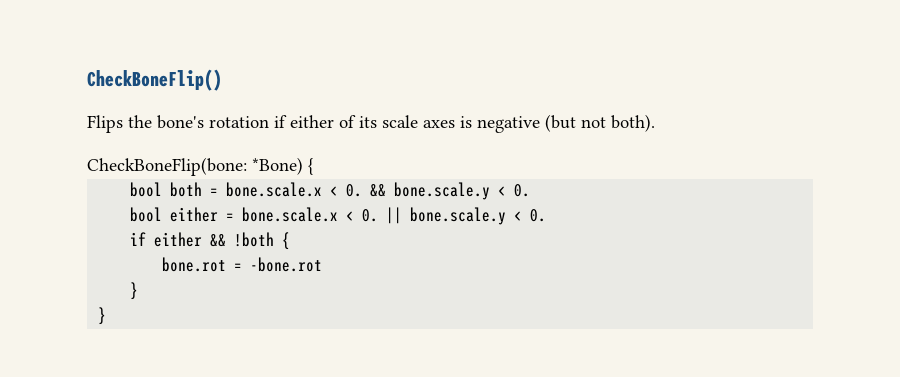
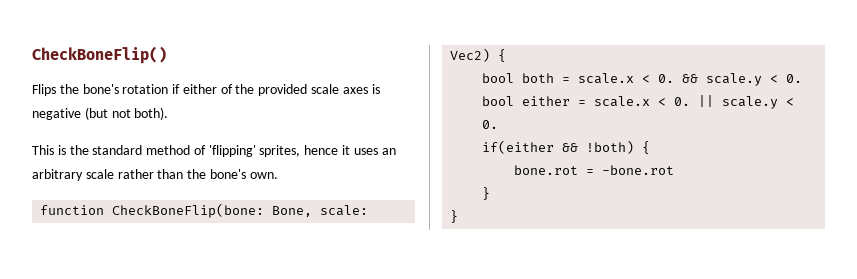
[359,116,377,128] its -> [235,84,308,96] the provided
[87,157,303,176] CheckBoneFlip(bone: *Bone) -> [32,145,396,157] [32,169,278,181] [40,203,369,218] [450,48,491,62] This is the standard method of 'flipping' sprites, hence it uses an arbitrary scale rather than the bone's own. // function CheckBoneFlip(bone: Bone, scale: Vec2)
[226,182,323,197] bone.scale.x -> [578,73,635,84] scale.x
[394,182,491,200] bone.scale.y -> [706,73,763,86] scale.y
[242,207,339,222] bone.scale.x -> [594,96,651,107] scale.x
[410,207,547,225] [130,232,275,247] bone.scale.y < 0. // if either && !both -> [722,96,795,109] [482,120,499,129] [482,140,635,154] scale.y < 0. // if(either && !both)

